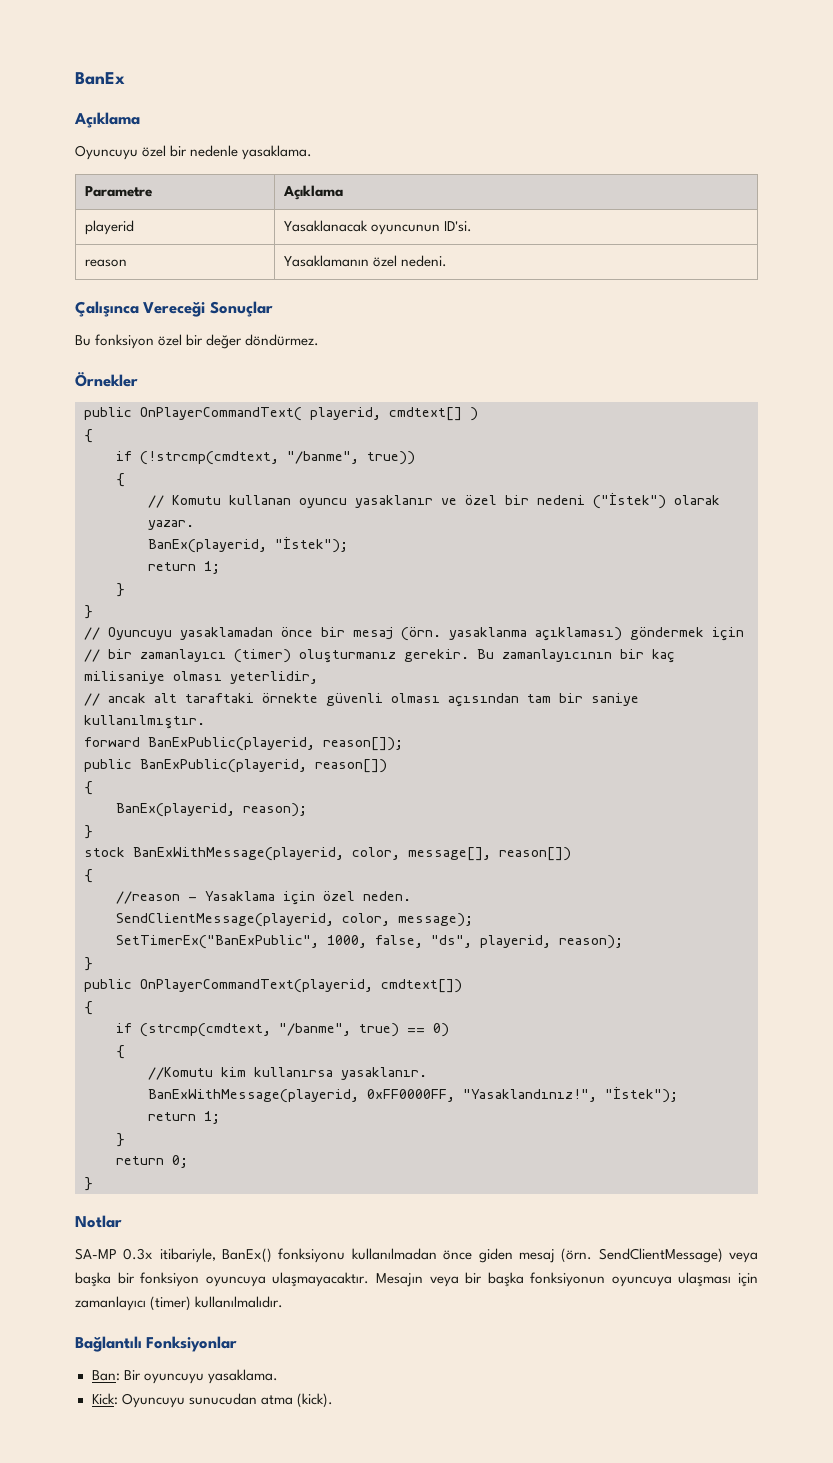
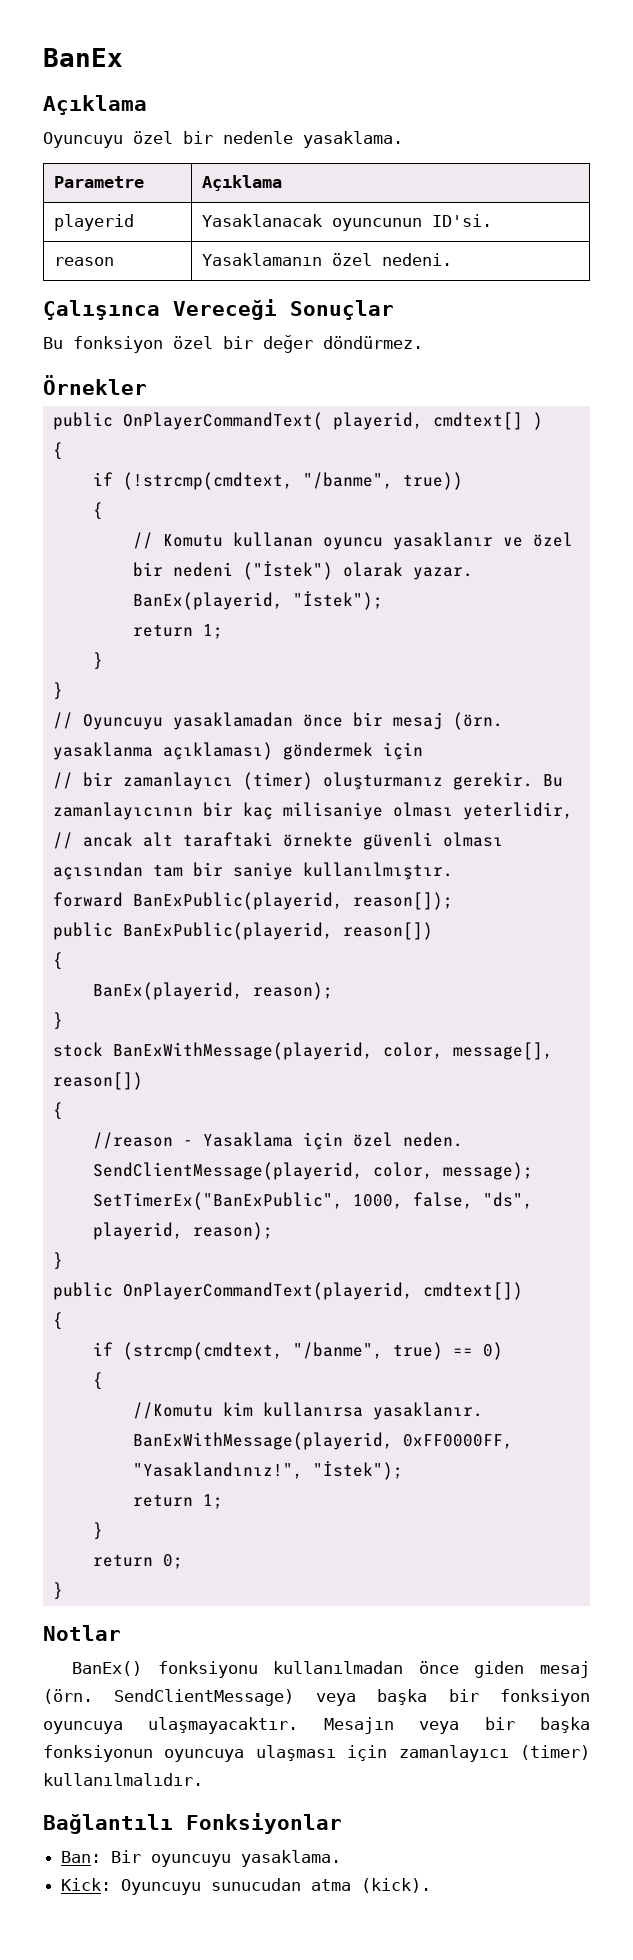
[75,1248,216,1263] SA-MP 0.3x itibariyle, -> (121, 1633) none

